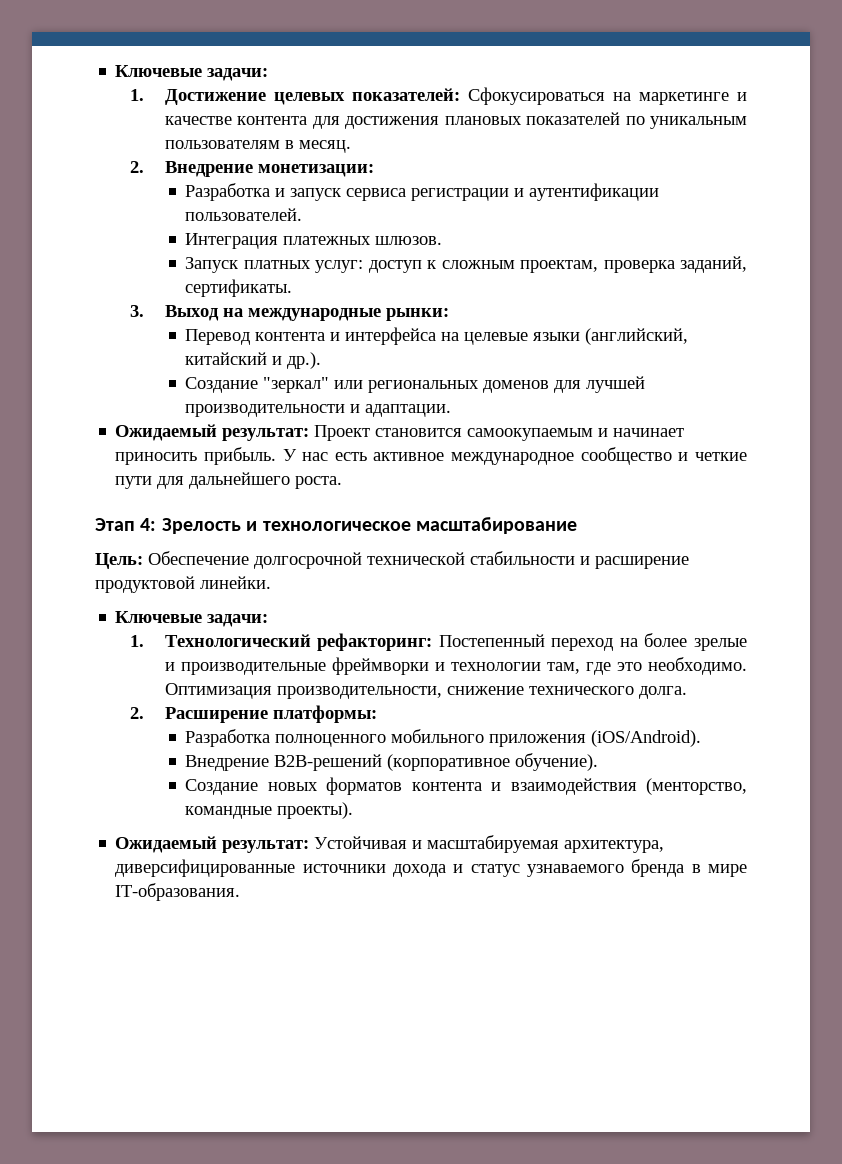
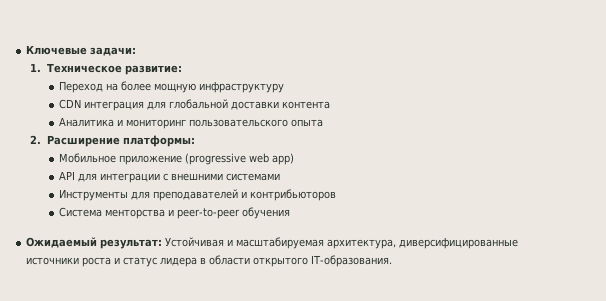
[115,65,269,81] [129,87,747,105] [164,112,748,129] [164,140,351,153] [129,161,374,177] [185,183,660,201] [185,208,303,221] [185,233,443,249] [185,256,748,273] [185,279,293,297] [129,305,449,321] [185,327,689,345] [185,352,322,369] [185,376,646,393] [185,404,452,417] [115,424,685,441] [115,447,747,465] [115,472,343,489] [95,517,577,534] [95,551,689,569] [95,576,271,593] [115,611,269,627] [129,633,747,651] [164,657,747,675] [164,683,687,699] [129,705,377,723] [185,729,702,747] [185,753,599,771] [185,777,747,795] [185,802,354,819] Ключевые задачи: // 1. Достижение целевых показателей: Сфокусироваться на маркетинге и качестве контента для достижения плановых показателей по уникальным пользователям в месяц. // 2. Внедрение монетизации: // Разработка и запуск сервиса регистрации и аутентификации пользователей. // Интеграция платежных шлюзов. // Запуск платных услуг: доступ к сложным проектам, проверка заданий, сертификаты. // 3. Выход на международные рынки: // Перевод контента и интерфейса на целевые языки (английский, китайский и др.). // Создание "зеркал" или региональных доменов для лучшей производительности и адаптации. // Ожидаемый результат: Проект становится самоокупаемым и начинает приносить прибыль. У нас есть активное международное сообщество и четкие пути для дальнейшего роста. // Этап 4: Зрелость и технологическое масштабирование // Цель: Обеспечение долгосрочной технической стабильности и расширение продуктовой линейки. // Ключевые задачи: // 1. Технологический рефакторинг: Постепенный переход на более зрелые и производительные фреймворки и технологии там, где это необходимо. Оптимизация производительности, снижение технического долга. // 2. Расширение платформы: // Разработка полноценного мобильного приложения (iOS/Android). // Внедрение B2B-решений (корпоративное обучение). // Создание новых форматов контента и взаимодействия (менторство, командные проекты). -> [26,45,137,56] [30,63,182,75] [58,81,284,93] [58,99,330,111] [58,117,323,129] [30,135,195,147] [58,153,294,165] [58,171,280,183] [58,189,336,201] [58,207,290,219] Ключевые задачи: // 1. Техническое развитие: // Переход на более мощную инфраструктуру // CDN интеграция для глобальной доставки контента // Аналитика и мониторинг пользовательского опыта // 2. Расширение платформы: // Мобильное приложение (progressive web app) // API для интеграции с внешними системами // Инструменты для преподавателей и контрибьюторов // Система менторства и peer-to-peer обучения
[393,864,447,877] дохода -> [82,257,112,267] роста
[527,859,747,877] узнаваемого бренда в мире -> [160,255,309,267] лидера в области открытого

